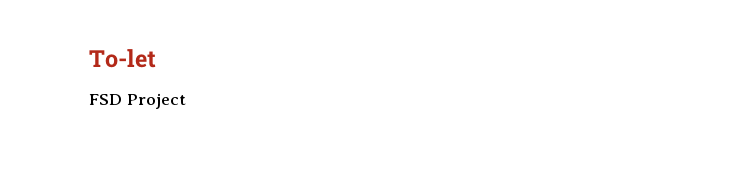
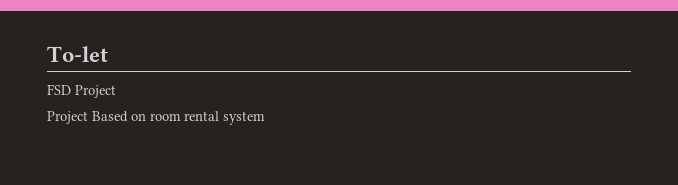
(186, 101) none -> [47,111,265,125] // Project Based on room rental system

